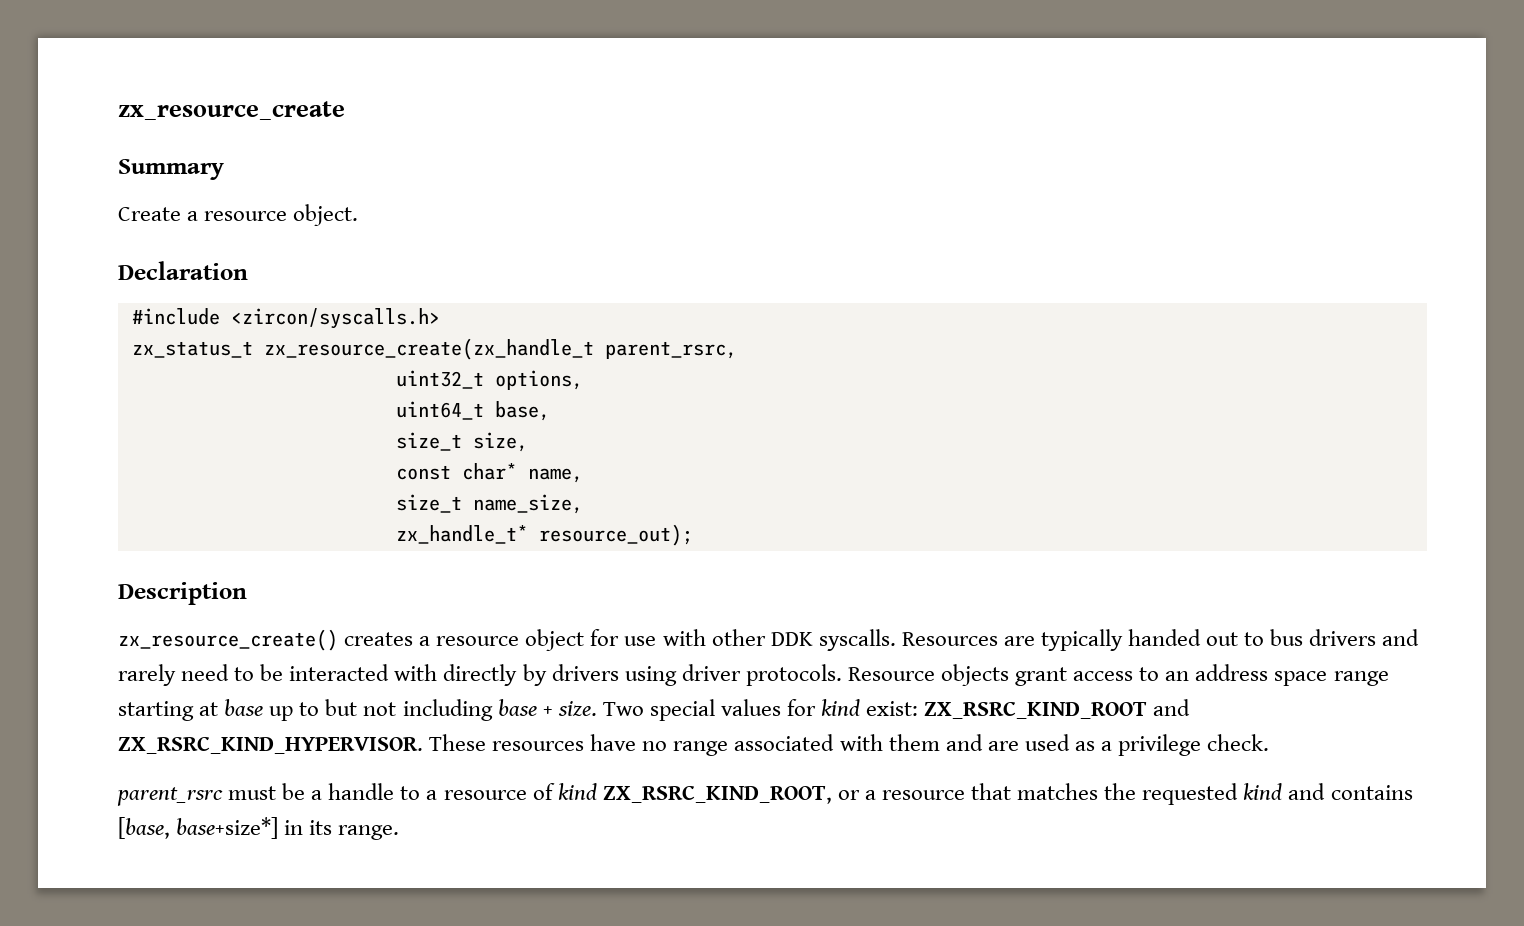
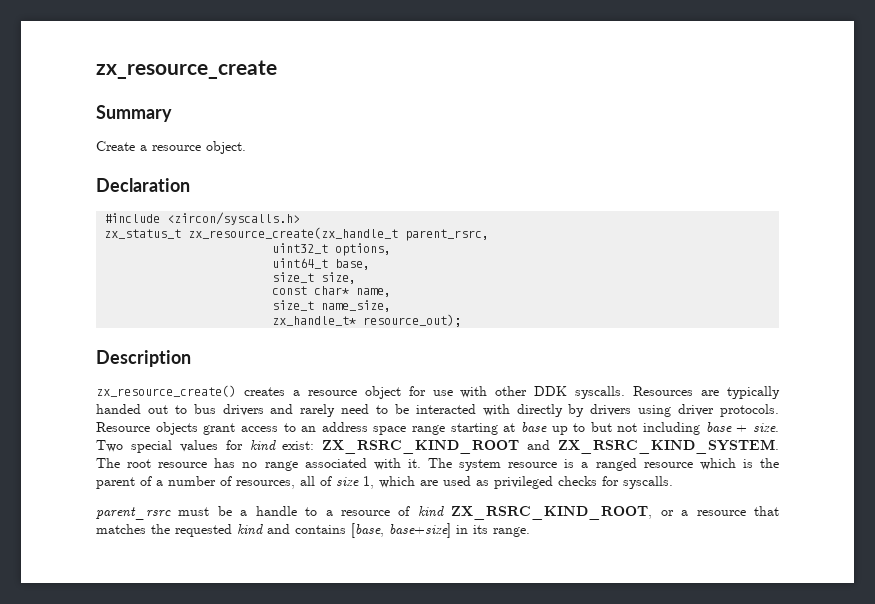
[118,734,1270,756] ZX_RSRC_KIND_HYPERVISOR. These resources have no range associated with them and are used as a privilege check. -> [558,439,779,454] [96,458,779,471] [96,476,673,489] ZX_RSRC_KIND_SYSTEM. The root resource has no range associated with it. The system resource is a ranged resource which is the parent of a number of resources, all of size 1, which are used as privileged checks for syscalls.
[176,817,279,839] base+size*] -> [389,523,451,538] base+size]

